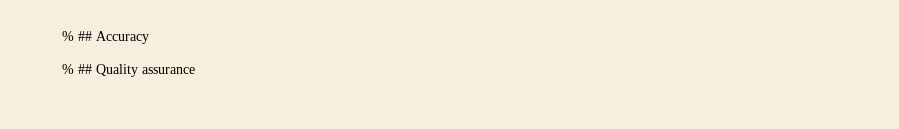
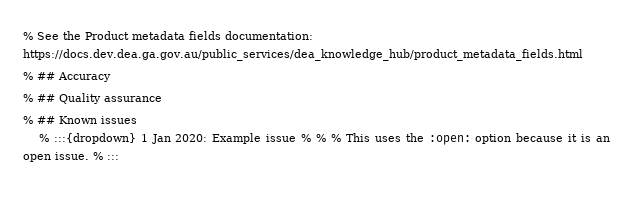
[62,31,74,41] % -> [23,31,313,40] [23,49,583,61] [23,72,33,80] % See the Product metadata fields documentation: https://docs.dev.dea.ga.gov.au/public_services/dea_knowledge_hub/product_metadata_fields.html // %
(195, 70) none -> [23,116,137,124] [38,133,610,145] [23,152,119,162] // % ## Known issues // % :::{dropdown} 1 Jan 2020: Example issue % % % This uses the :open: option because it is an open issue. % :::

